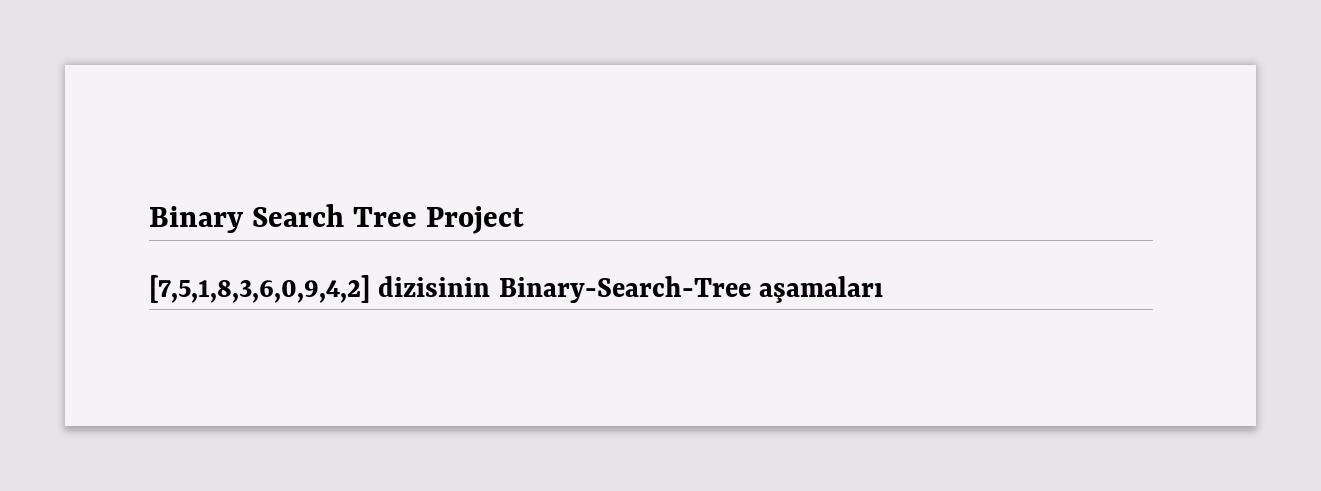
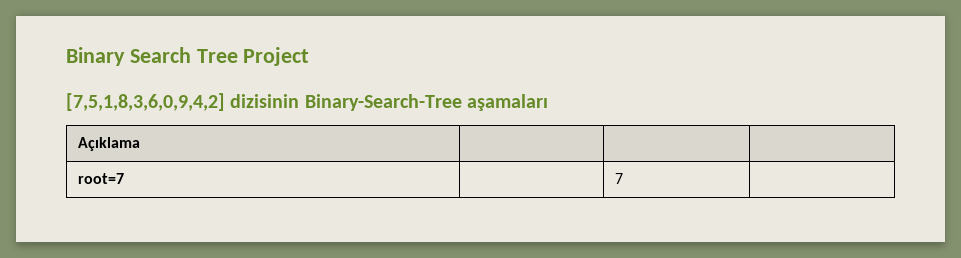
(884, 289) none -> [77,137,140,151] [77,173,124,184] [614,173,623,184] // Açıklama | | | // root=7 | | 7 |

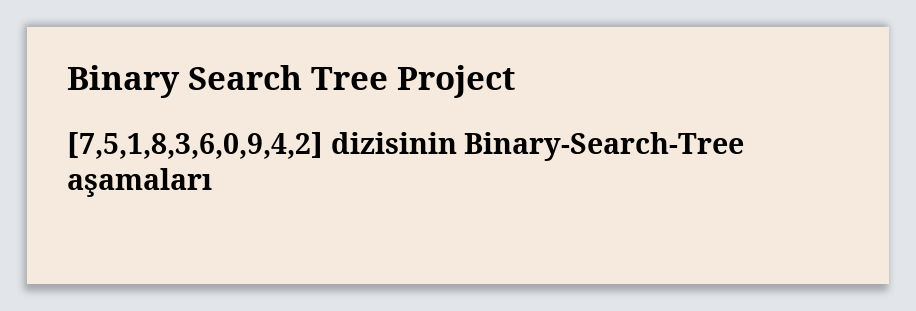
[77,137,140,151] [77,173,124,184] [614,173,623,184] // Açıklama | | | // root=7 | | 7 | -> (212, 182) none

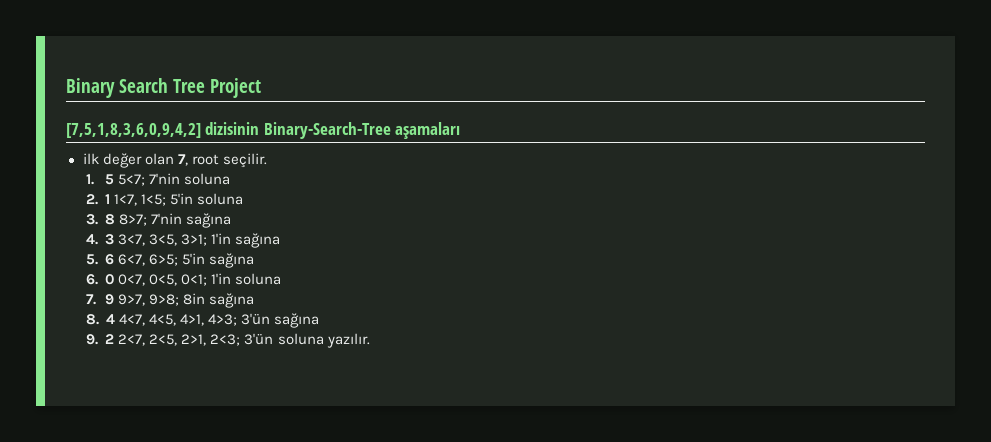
(212, 182) none -> [82,153,267,168] [85,173,231,186] [85,193,244,206] [85,213,232,228] [85,233,281,248] [85,253,255,268] [85,273,282,286] [85,293,255,308] [85,313,320,328] [85,333,370,348] // ilk değer olan 7, root seçilir. // 1. 5 5<7; 7'nin soluna // 2. 1 1<7, 1<5; 5'in soluna // 3. 8 8>7; 7'nin sağına // 4. 3 3<7, 3<5, 3>1; 1'in sağına // 5. 6 6<7, 6>5; 5'in sağına // 6. 0 0<7, 0<5, 0<1; 1'in soluna // 7. 9 9>7, 9>8; 8in sağına // 8. 4 4<7, 4<5, 4>1, 4>3; 3'ün sağına // 9. 2 2<7, 2<5, 2>1, 2<3; 3'ün soluna yazılır.

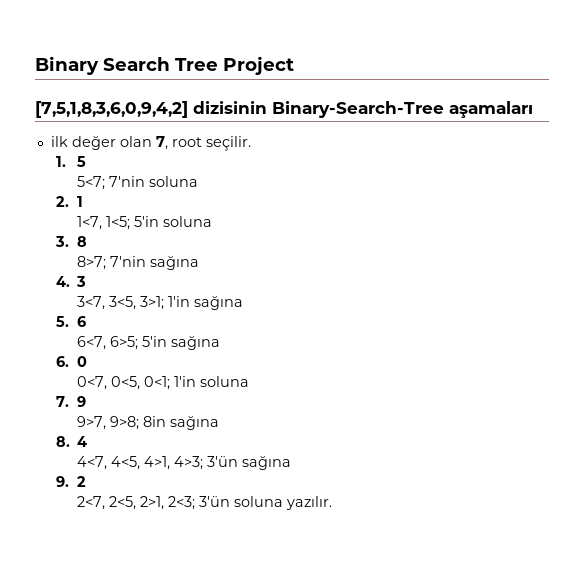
(115, 179) none -> (86, 161) //
(111, 199) none -> (83, 201) //
(116, 219) none -> (87, 241) //
(115, 239) none -> (87, 281) //
(115, 259) none -> (86, 321) //
(115, 279) none -> (87, 361) //
(115, 299) none -> (86, 401) //
(116, 319) none -> (88, 441) //
(115, 339) none -> (86, 481) //

